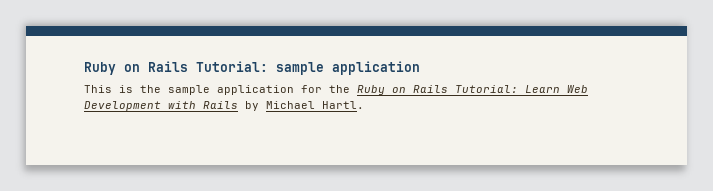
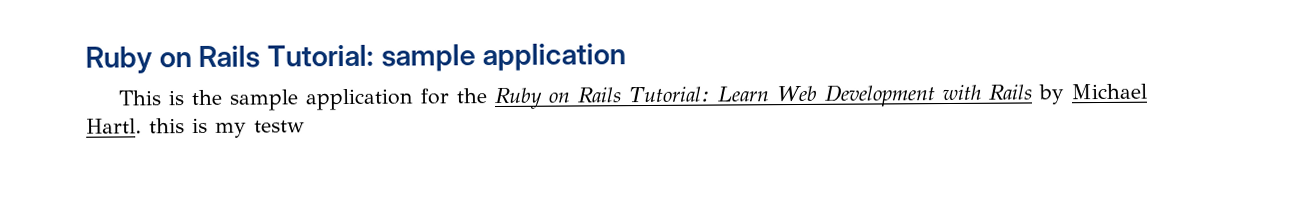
(364, 105) none -> [149,117,305,138] this is my testw

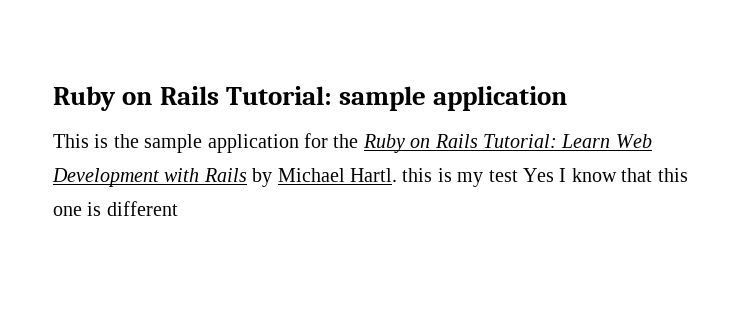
[254,120,305,133] testw -> [488,168,688,182] [53,201,178,216] test Yes I know that this one is different

